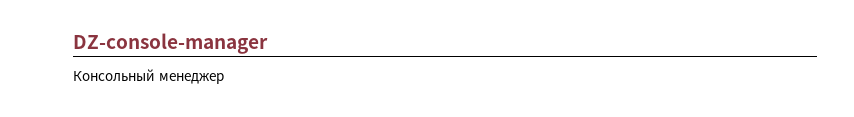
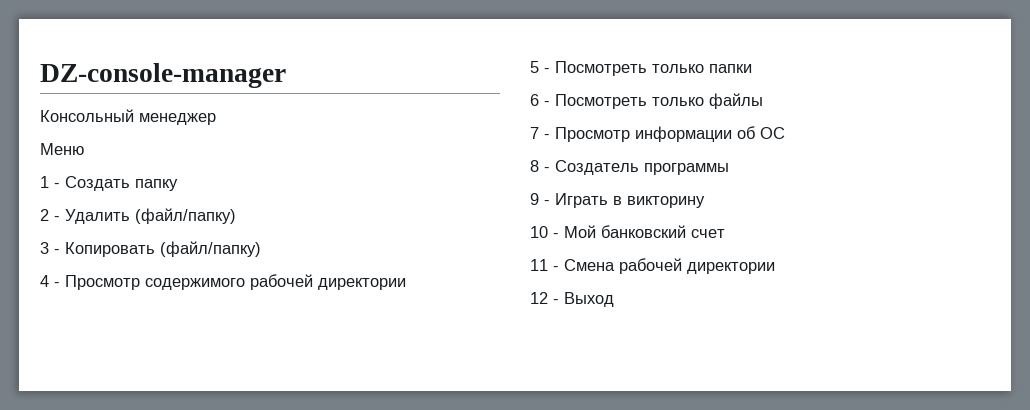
(224, 78) none -> [40,143,84,155] [40,176,178,191] [40,208,236,224] [40,241,261,257] [40,274,406,290] [530,61,752,76] [530,93,763,109] [530,126,785,142] [530,160,729,175] [530,193,705,208] [530,225,725,238] [530,258,775,274] [530,292,614,307] // Меню // 1 - Создать папку // 2 - Удалить (файл/папку) // 3 - Копировать (файл/папку) // 4 - Просмотр содержимого рабочей директории // 5 - Посмотреть только папки // 6 - Посмотреть только файлы // 7 - Просмотр информации об ОС // 8 - Создатель программы // 9 - Играть в викторину // 10 - Мой банковский счет // 11 - Смена рабочей директории // 12 - Выход

